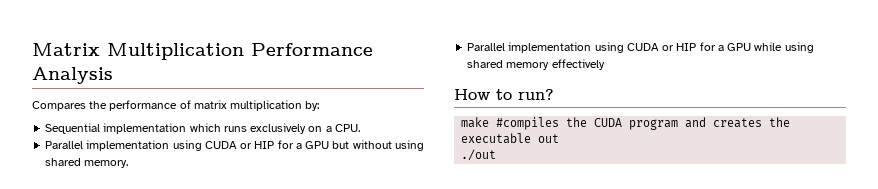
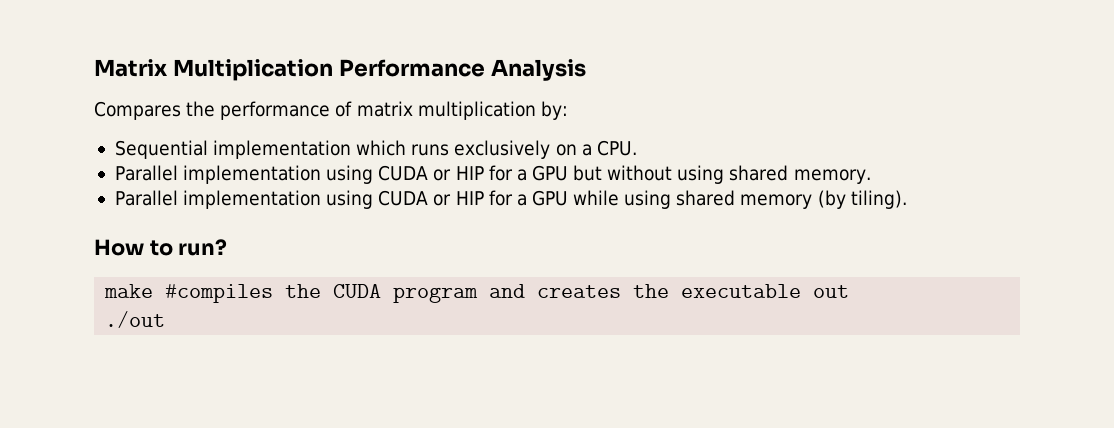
[551,59,605,70] effectively -> [817,190,907,209] (by tiling).

